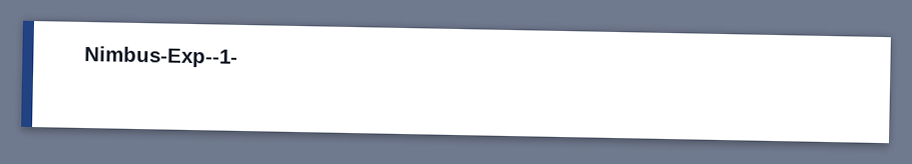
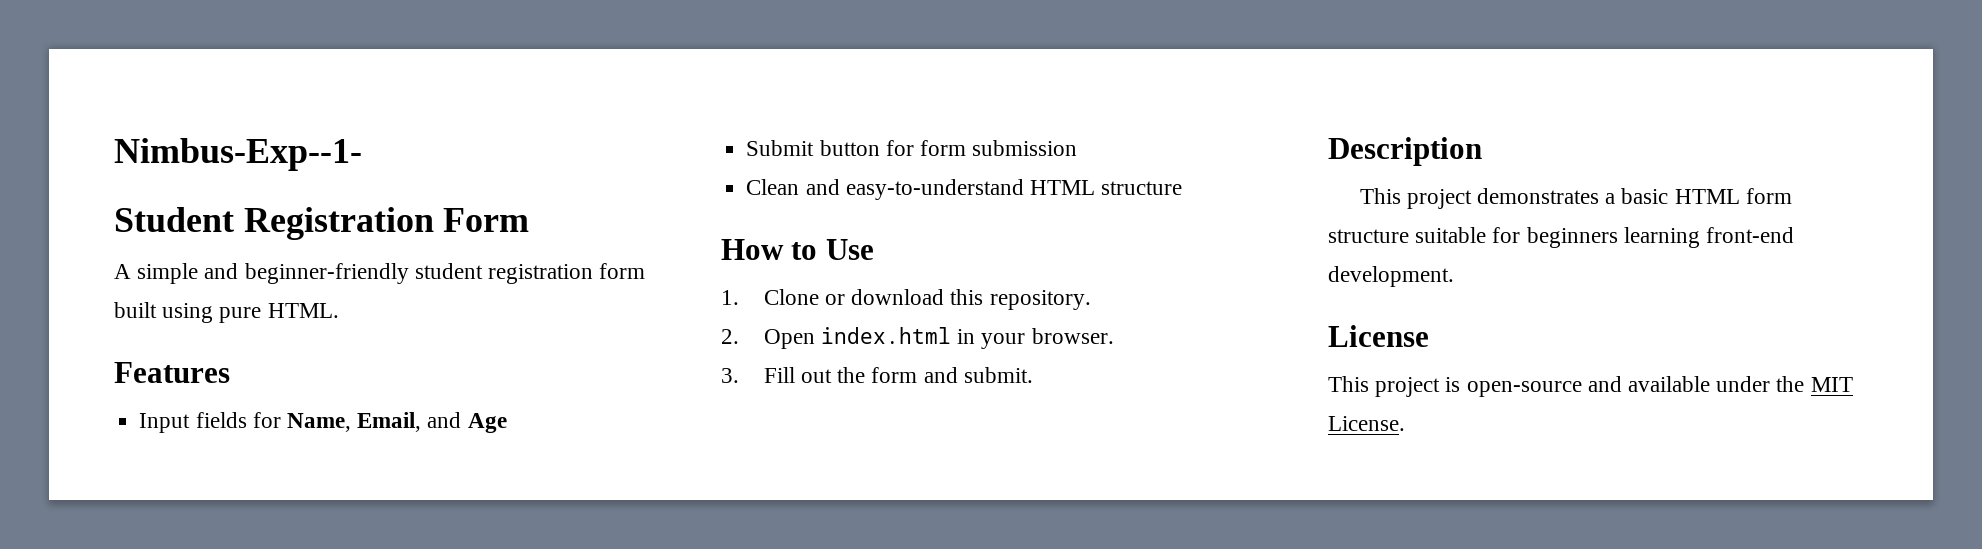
(238, 56) none -> [114,207,530,240] [114,263,646,284] [114,302,339,323] [114,362,230,383] [139,412,507,433] [746,140,1078,156] [746,179,1183,200] [721,239,874,260] [721,289,1091,310] [721,327,1114,349] [721,367,1033,383] [1328,137,1482,166] [1359,188,1792,209] [1328,227,1795,248] [1328,266,1454,287] [1328,325,1429,347] [1328,376,1853,397] [1328,416,1405,431] // Student Registration Form // A simple and beginner-friendly student registration form built using pure HTML. // Features // Input fields for Name, Email, and Age // Submit button for form submission // Clean and easy-to-understand HTML structure // How to Use // 1. Clone or download this repository. // 2. Open index.html in your browser. // 3. Fill out the form and submit. // Description // This project demonstrates a basic HTML form structure suitable for beginners learning front-end development. // License // This project is open-source and available under the MIT License.

